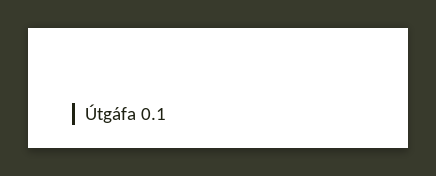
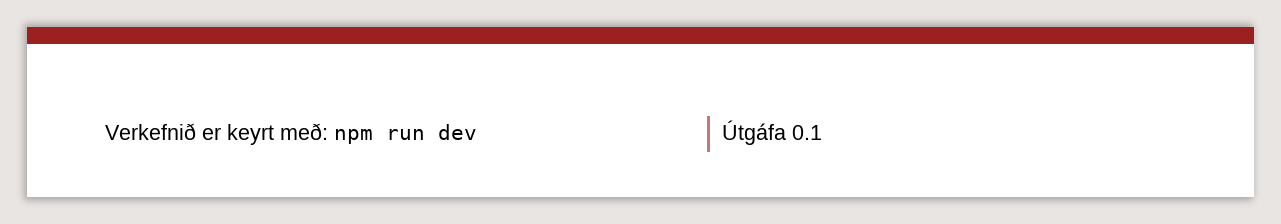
(85, 113) none -> [105,123,477,145] Verkefnið er keyrt með: npm run dev //

